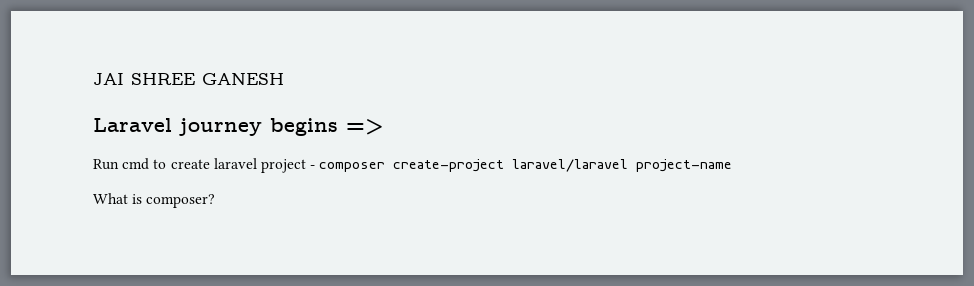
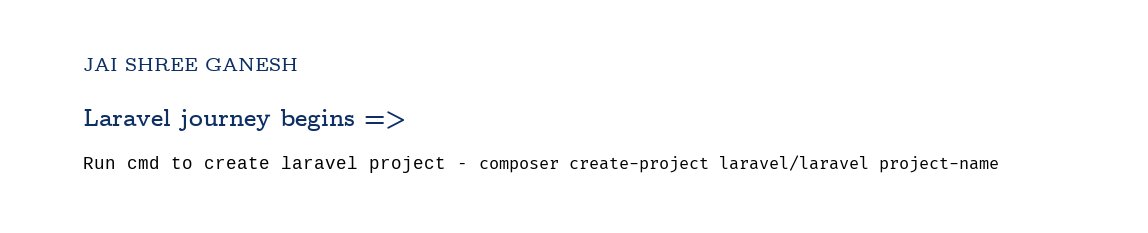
[93,193,216,208] // What is composer? -> (999, 164) none

